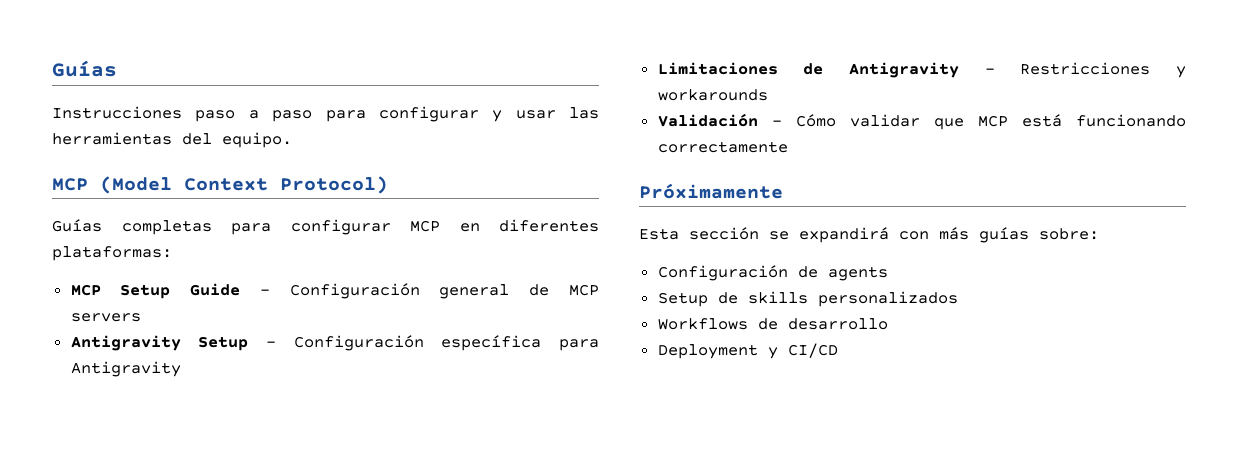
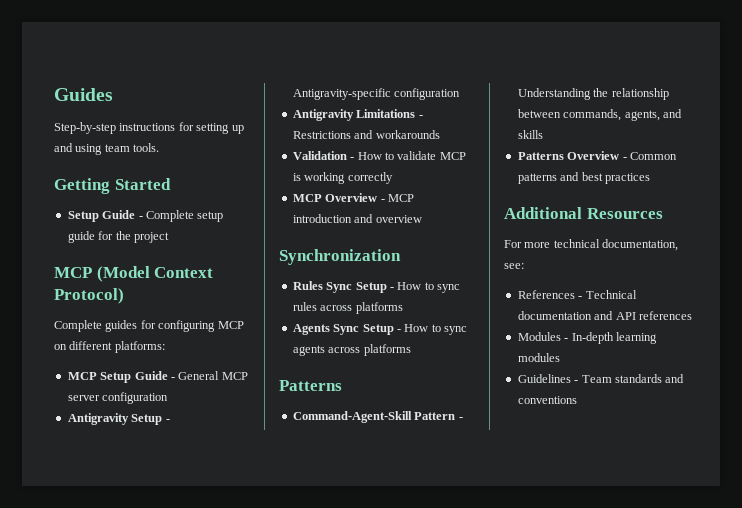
[52,60,117,77] [52,106,599,122] [52,132,292,148] [52,176,388,194] [52,219,599,235] [52,246,172,261] [70,283,599,299] [70,313,141,322] [70,335,599,351] [70,361,181,377] [657,62,1186,78] [657,89,768,101] [657,113,1186,130] [657,141,788,153] [639,183,783,199] [639,227,1099,243] [657,265,888,281] [657,291,958,307] [657,318,888,330] [657,343,838,359] Guías // Instrucciones paso a paso para configurar y usar las herramientas del equipo. // MCP (Model Context Protocol) // Guías completas para configurar MCP en diferentes plataformas: // MCP Setup Guide - Configuración general de MCP servers // Antigravity Setup - Configuración específica para Antigravity // Limitaciones de Antigravity - Restricciones y workarounds // Validación - Cómo validar que MCP está funcionando correctamente // Próximamente // Esta sección se expandirá con más guías sobre: // Configuración de agents // Setup de skills personalizados // Workflows de desarrollo // Deployment y CI/CD -> [54,88,113,101] [54,122,244,134] [54,143,160,155] [54,178,171,194] [67,210,224,222] [67,231,169,243] [54,266,214,282] [54,288,124,304] [54,320,244,332] [54,341,165,353] [67,371,248,383] [67,392,169,404] [67,413,170,425] [292,88,461,100] [292,109,423,121] [292,130,440,139] [292,151,466,160] [292,172,393,184] [292,193,414,202] [292,214,422,223] [279,249,401,265] [292,281,460,293] [292,302,403,314] [292,324,467,335] [292,344,411,356] [279,380,342,391] [292,411,463,423] [517,88,669,100] [517,109,682,121] [517,130,543,139] [517,151,677,160] [517,172,650,184] [504,207,663,219] [504,239,679,251] [504,263,524,269] [517,290,637,299] [517,311,692,320] [517,332,657,344] [517,353,560,362] [517,374,685,383] [517,396,577,404] Guides // Step-by-step instructions for setting up and using team tools. // Getting Started // Setup Guide - Complete setup guide for the project // MCP (Model Context Protocol) // Complete guides for configuring MCP on different platforms: // MCP Setup Guide - General MCP server configuration // Antigravity Setup - Antigravity-specific configuration // Antigravity Limitations - Restrictions and workarounds // Validation - How to validate MCP is working correctly // MCP Overview - MCP introduction and overview // Synchronization // Rules Sync Setup - How to sync rules across platforms // Agents Sync Setup - How to sync agents across platforms // Patterns // Command-Agent-Skill Pattern - Understanding the relationship between commands, agents, and skills // Patterns Overview - Common patterns and best practices // Additional Resources // For more technical documentation, see: // References - Technical documentation and API references // Modules - In-depth learning modules // Guidelines - Team standards and conventions

